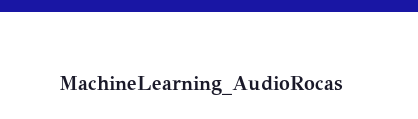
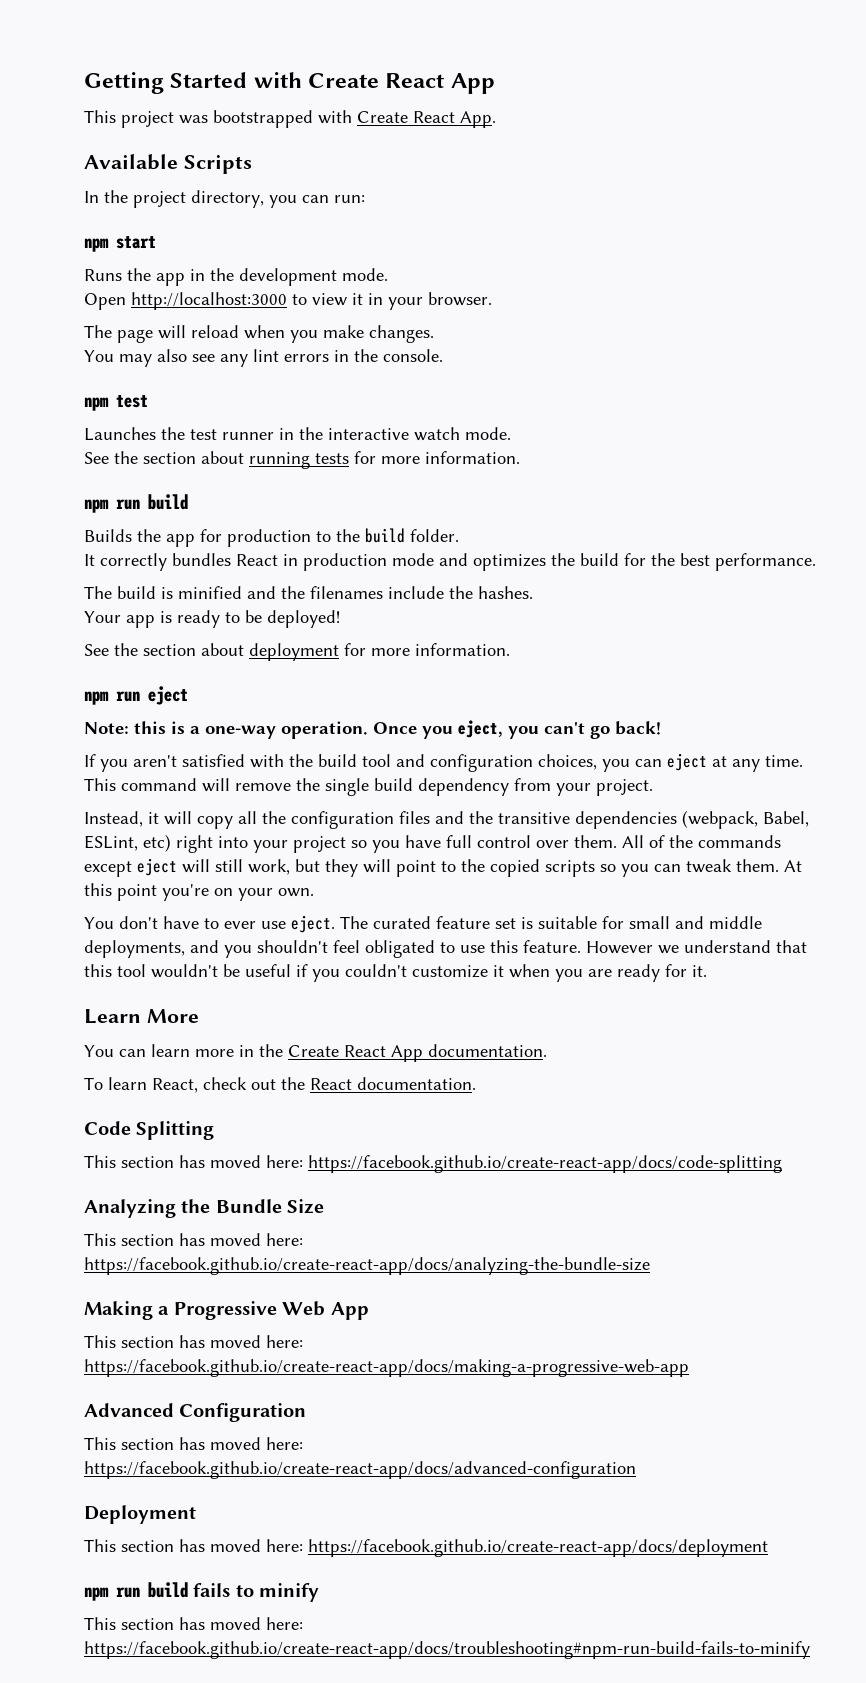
[59,76,343,95] MachineLearning_AudioRocas -> [84,72,495,94] [84,110,496,128] [84,154,252,174] [84,190,365,208] [84,236,156,252] [84,268,388,286] [84,292,492,310] [84,325,434,343] [84,349,443,367] [84,395,148,411] [84,427,511,441] [84,451,520,469] [84,494,188,513] [84,528,459,547] [84,553,816,571] [84,586,533,599] [84,610,340,628] [84,643,510,661] [84,686,188,705] [84,720,661,739] [84,753,803,772] [84,778,653,796] [84,810,809,829] [84,834,781,853] [84,858,802,877] [84,883,314,901] [84,915,762,933] [84,940,807,958] [84,964,707,982] [84,1009,199,1024] [84,1044,547,1062] [84,1077,476,1093] [84,1121,215,1140] [84,1155,782,1173] [84,1199,325,1218] [84,1233,303,1246] [84,1257,650,1275] [84,1301,369,1320] [84,1335,303,1348] [84,1359,689,1377] [84,1403,307,1422] [84,1437,303,1450] [84,1461,636,1479] [84,1505,196,1524] [84,1539,768,1557] [84,1582,320,1602] [84,1617,303,1630] [84,1641,810,1659] Getting Started with Create React App // This project was bootstrapped with Create React App. // Available Scripts // In the project directory, you can run: // npm start // Runs the app in the development mode. // Open http://localhost:3000 to view it in your browser. // The page will reload when you make changes. // You may also see any lint errors in the console. // npm test // Launches the test runner in the interactive watch mode. // See the section about running tests for more information. // npm run build // Builds the app for production to the build folder. // It correctly bundles React in production mode and optimizes the build for the best performance. // The build is minified and the filenames include the hashes. // Your app is ready to be deployed! // See the section about deployment for more information. // npm run eject // Note: this is a one-way operation. Once you eject, you can't go back! // If you aren't satisfied with the build tool and configuration choices, you can eject at any time. This command will remove the single build dependency from your project. // Instead, it will copy all the configuration files and the transitive dependencies (webpack, Babel, ESLint, etc) right into your project so you have full control over them. All of the commands except eject will still work, but they will point to the copied scripts so you can tweak them. At this point you're on your own. // You don't have to ever use eject. The curated feature set is suitable for small and middle deployments, and you shouldn't feel obligated to use this feature. However we understand that this tool wouldn't be useful if you couldn't customize it when you are ready for it. // Learn More // You can learn more in the Create React App documentation. // To learn React, check out the React documentation. // Code Splitting // This section has moved here: https://facebook.github.io/create-react-app/docs/code-splitting // Analyzing the Bundle Size // This section has moved here: https://facebook.github.io/create-react-app/docs/analyzing-the-bundle-size // Making a Progressive Web App // This section has moved here: https://facebook.github.io/create-react-app/docs/making-a-progressive-web-app // Advanced Configuration // This section has moved here: https://facebook.github.io/create-react-app/docs/advanced-configuration // Deployment // This section has moved here: https://facebook.github.io/create-react-app/docs/deployment // npm run build fails to minify // This section has moved here: https://facebook.github.io/create-react-app/docs/troubleshooting#npm-run-build-fails-to-minify

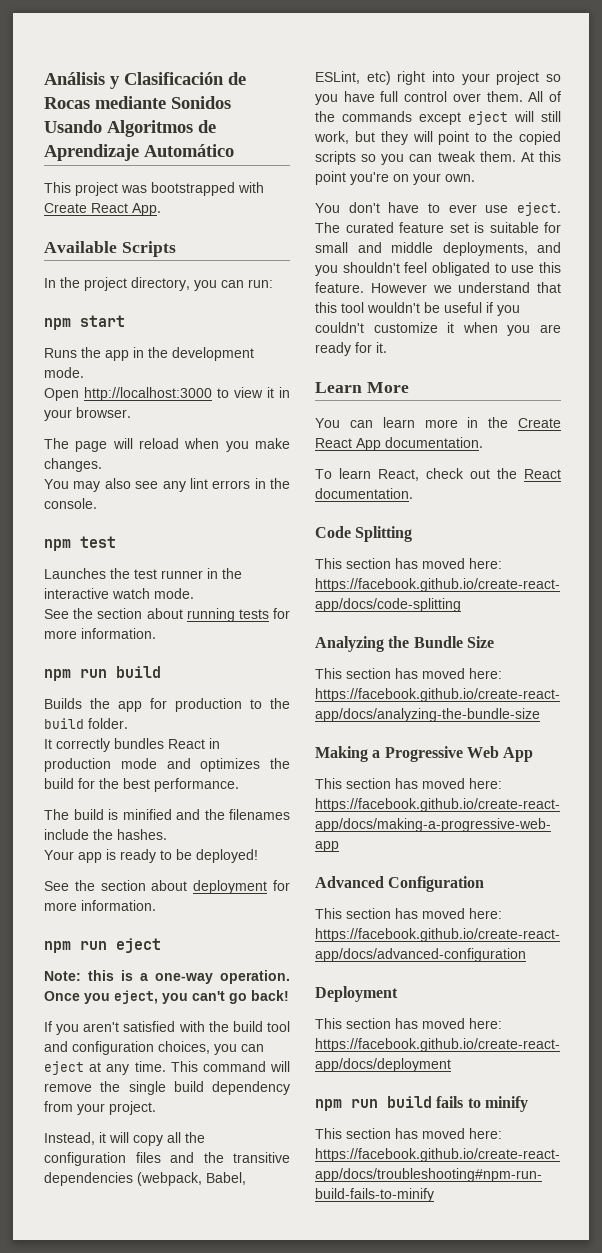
[84,72,495,94] Getting Started with Create React App -> [44,72,246,89] [44,96,231,109] [44,120,216,137] [44,144,234,161] Análisis y Clasificación de Rocas mediante Sonidos Usando Algoritmos de Aprendizaje Automático

